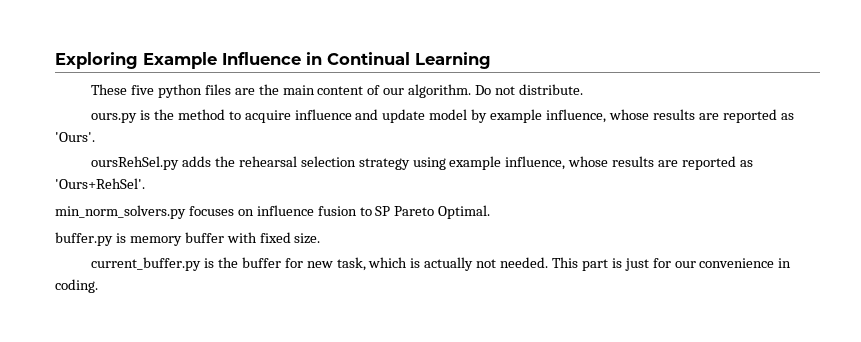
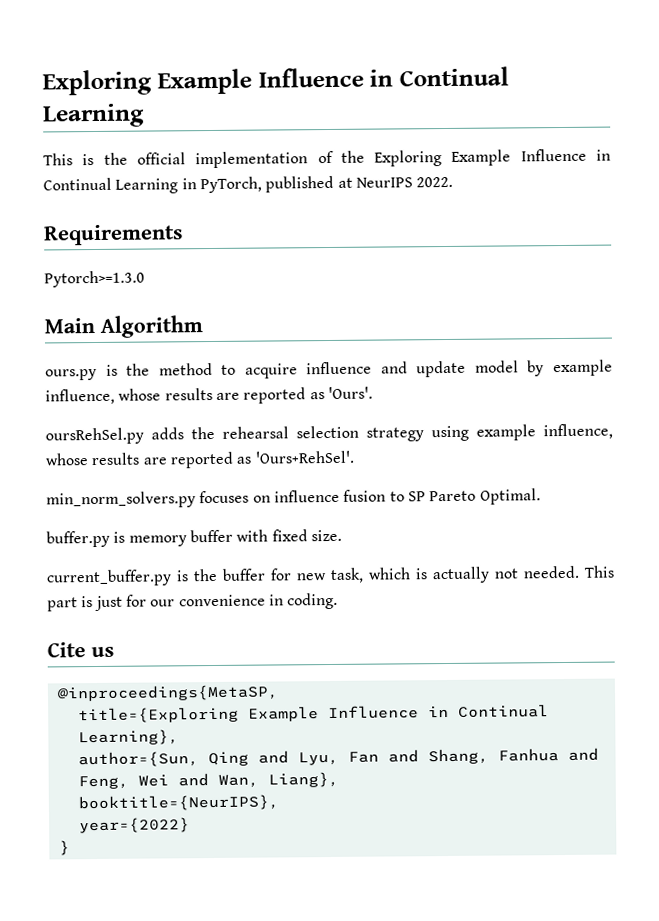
[91,84,583,98] These five python files are the main content of our algorithm. Do not distribute. -> [43,148,611,169] [43,175,454,194] [43,224,183,246] [44,270,145,288] [44,315,203,338] This is the official implementation of the Exploring Example Influence in Continual Learning in PyTorch, published at NeurIPS 2022. // Requirements // Pytorch>=1.3.0 // Main Algorithm
(98, 286) none -> [47,642,114,658] [56,684,279,702] [77,704,549,724] [77,729,179,746] [77,747,599,768] [77,771,339,790] [77,794,279,812] [78,817,190,834] [58,840,70,856] // Cite us // @inproceedings{MetaSP, // title={Exploring Example Influence in Continual Learning}, // author={Sun, Qing and Lyu, Fan and Shang, Fanhua and Feng, Wei and Wan, Liang}, // booktitle={NeurIPS}, // year={2022} // }

